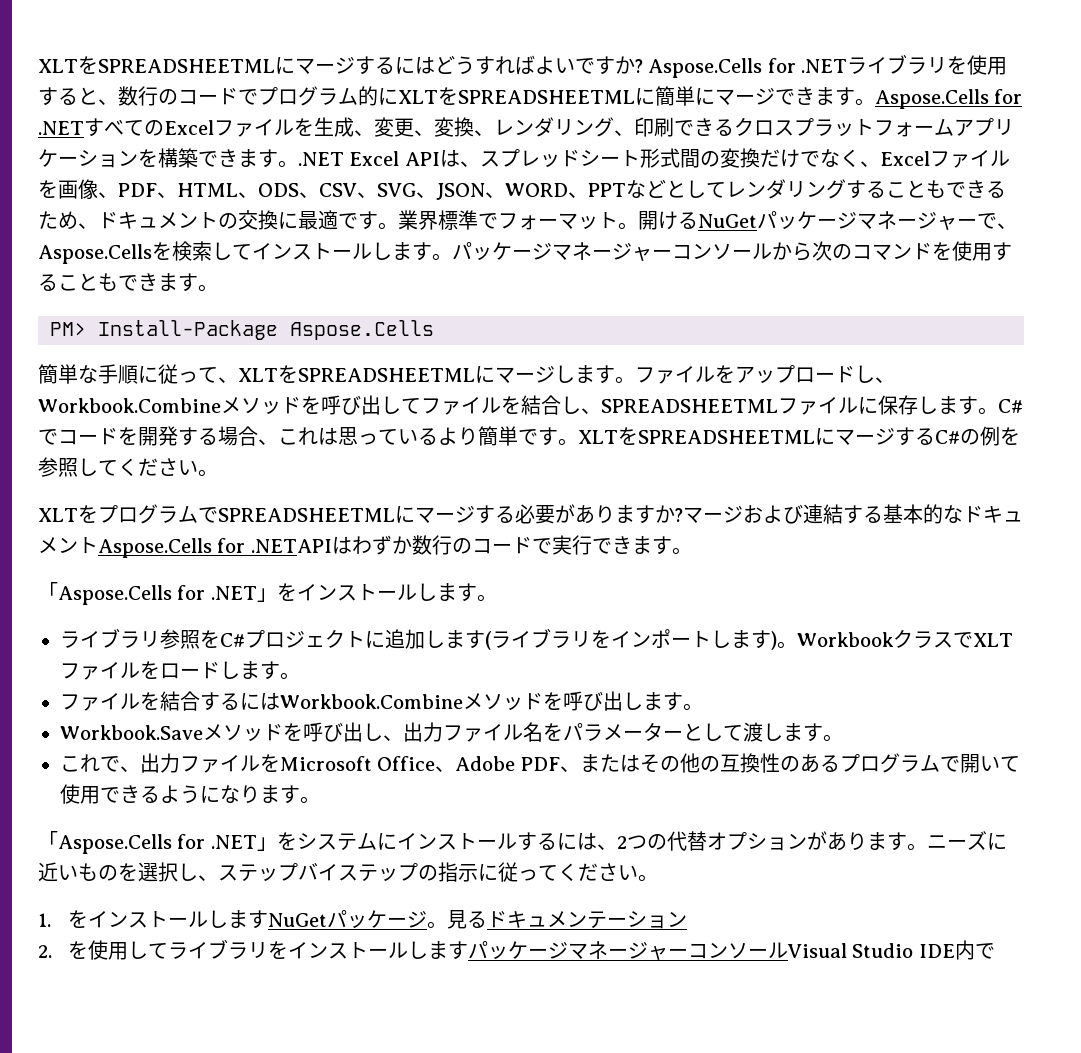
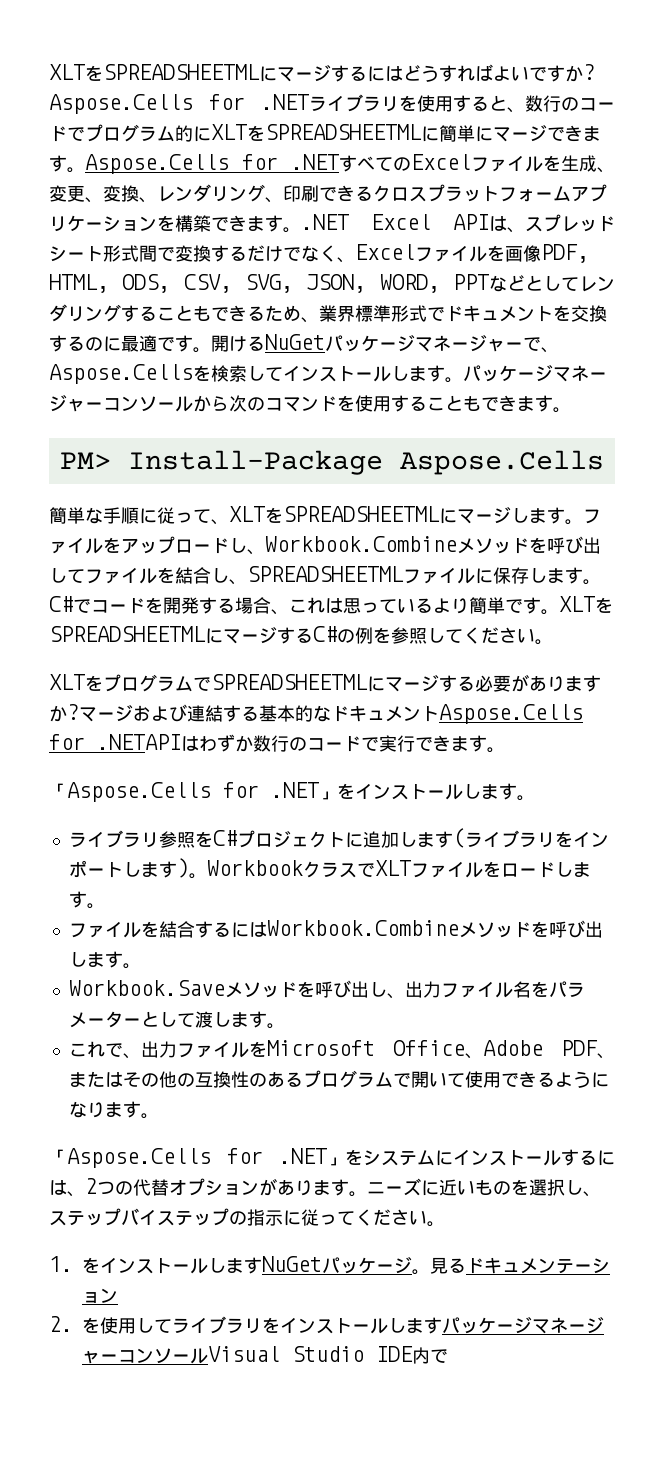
[699,148,760,168] の変換 -> [157,245,247,262] で変換する
[98,183,588,200] 、PDF、HTML、ODS、CSV、SVG、JSON、WORD、 -> [541,244,589,263] [49,274,440,293] PDF, HTML, ODS, CSV, SVG, JSON, WORD,
[98,210,618,230] ドキュメントの交換に最適です。業界標準でフォーマット -> [319,305,607,322] [49,335,193,352] 業界標準形式でドキュメントを交換するのに最適です

